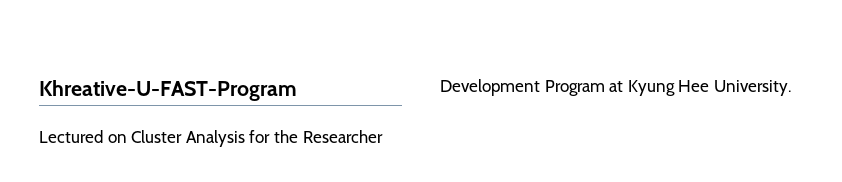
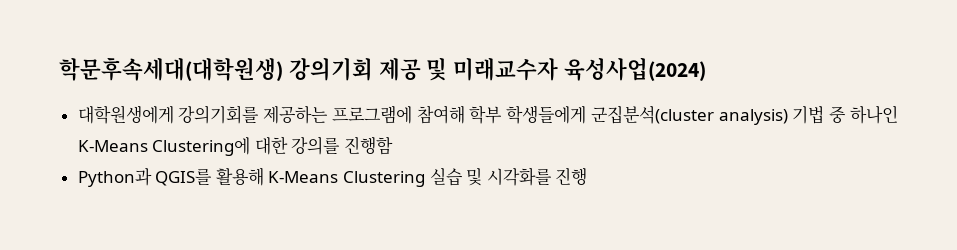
[39,80,297,101] [39,130,383,147] [440,79,791,96] Khreative-U-FAST-Program // Lectured on Cluster Analysis for the Researcher Development Program at Kyung Hee University. -> [59,57,707,81] [77,105,898,125] [77,136,394,156] [77,167,588,187] 학문후속세대(대학원생) 강의기회 제공 및 미래교수자 육성사업(2024) // 대학원생에게 강의기회를 제공하는 프로그램에 참여해 학부 학생들에게 군집분석(cluster analysis) 기법 중 하나인 K-Means Clustering에 대한 강의를 진행함 // Python과 QGIS를 활용해 K-Means Clustering 실습 및 시각화를 진행

